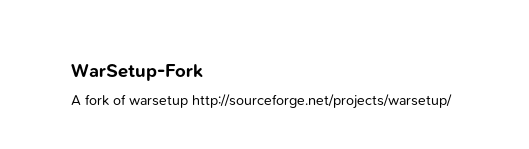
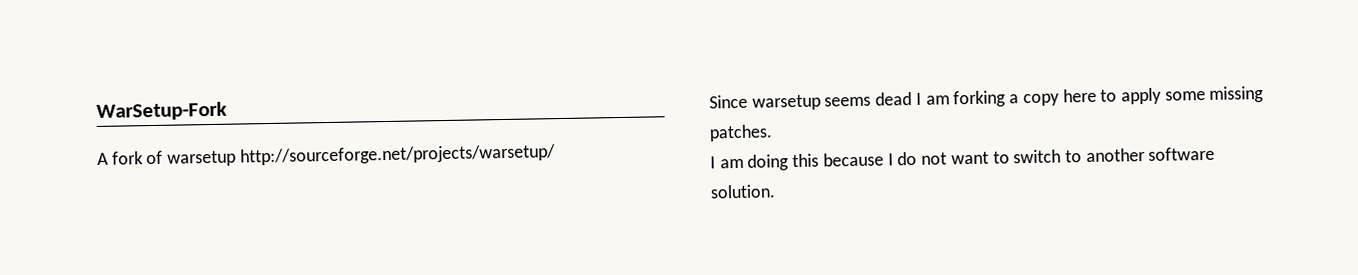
(452, 101) none -> [709,85,1265,111] [709,124,773,142] [710,146,1216,171] [710,184,776,199] // Since warsetup seems dead I am forking a copy here to apply some missing patches. // I am doing this because I do not want to switch to another software solution.

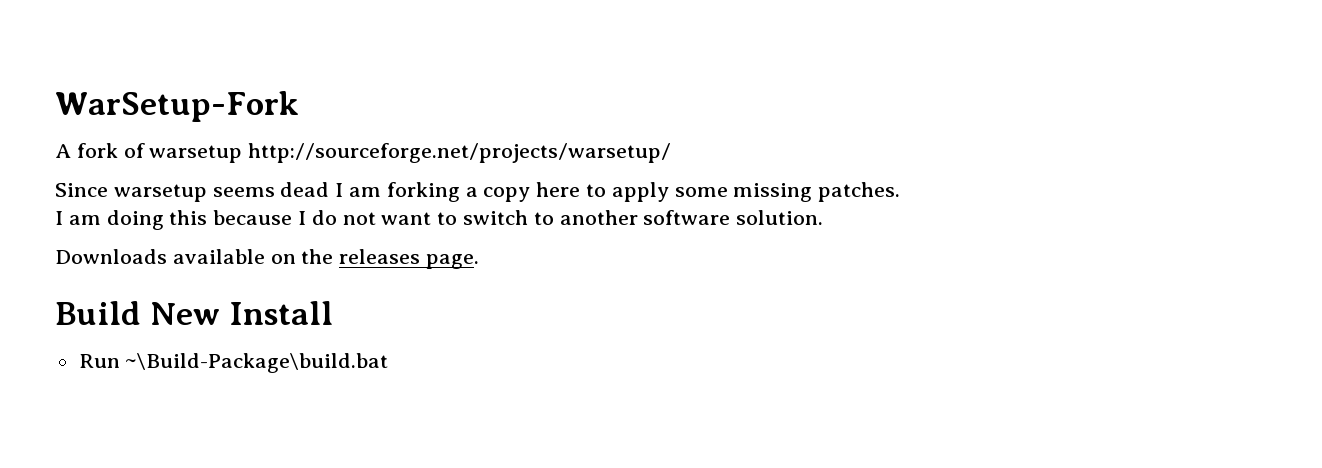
(776, 191) none -> [55,249,480,269] [55,301,334,325] [78,353,389,373] // Downloads available on the releases page. // Build New Install // Run ~\Build-Package\build.bat

